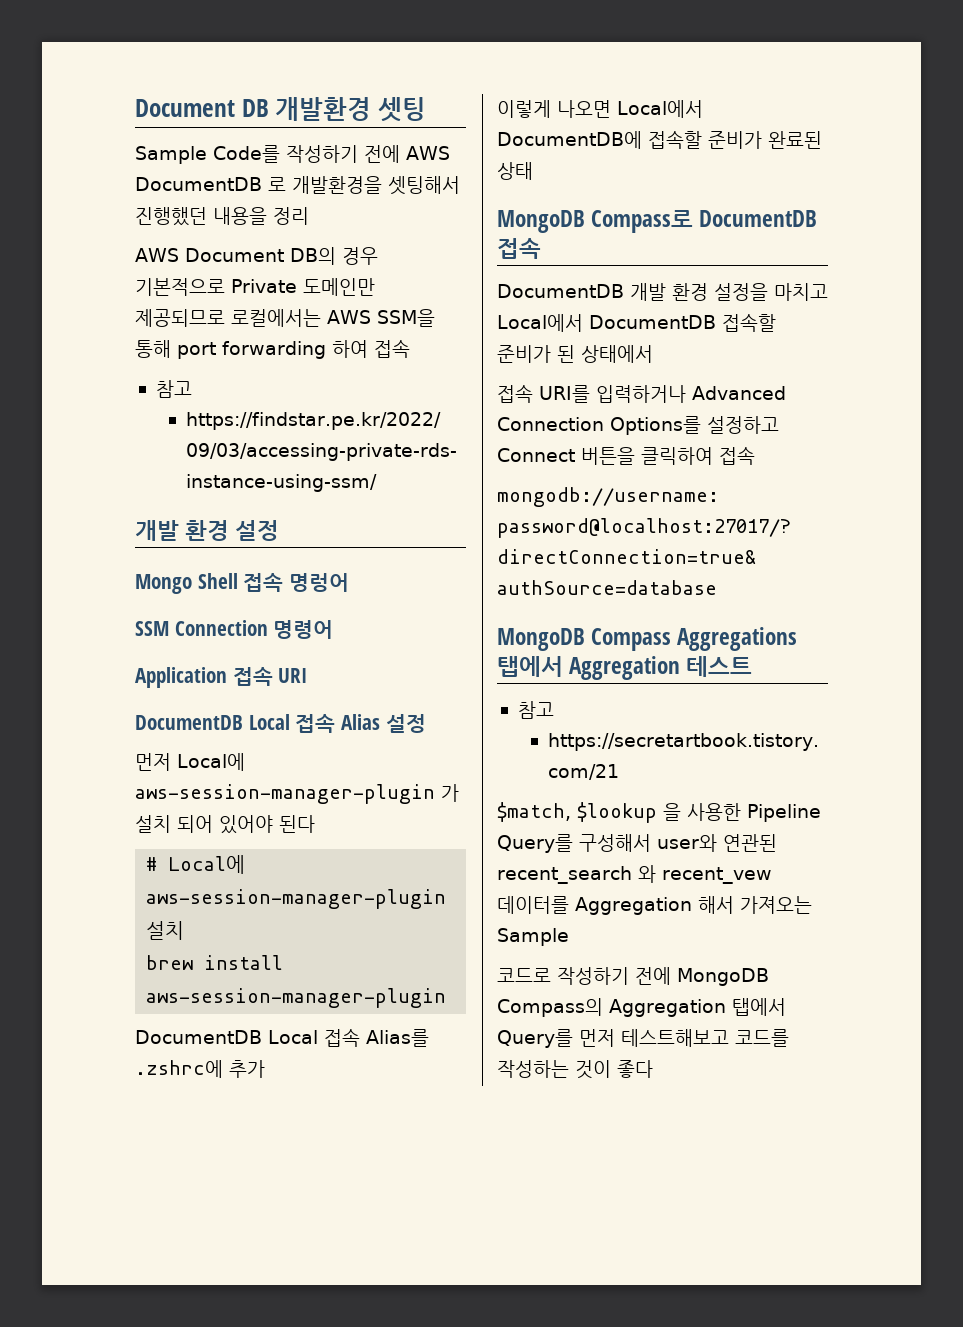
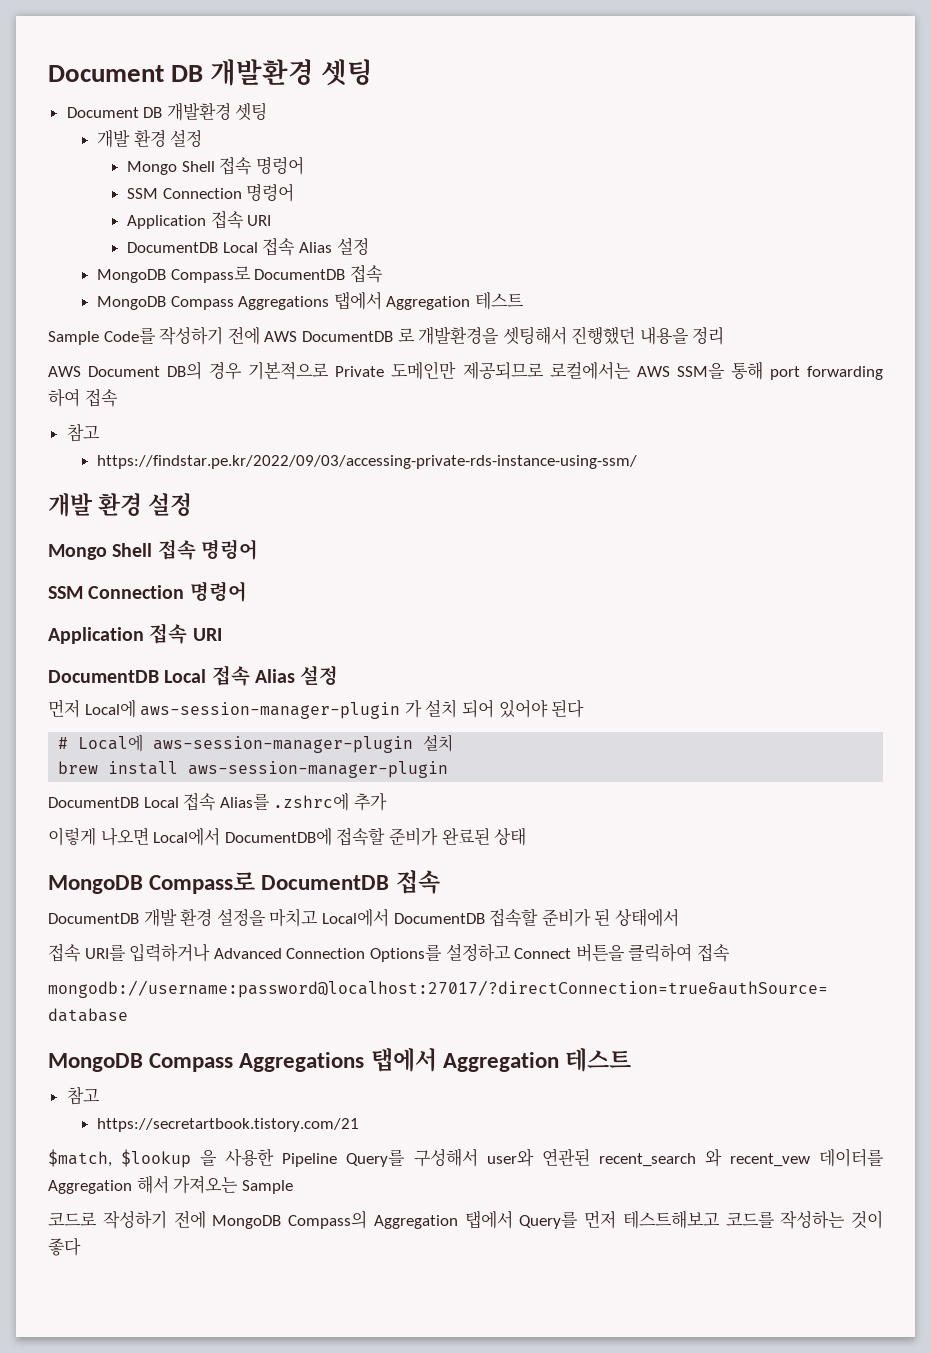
[135,97,426,122] Document DB 개발환경 셋팅 -> [48,59,374,86] [66,102,268,121] [96,129,203,148] [127,156,305,175] [127,183,295,202] [127,210,272,229] [127,237,369,256] [96,264,383,283] [96,291,524,310] Document DB 개발환경 셋팅 // Document DB 개발환경 셋팅 // 개발 환경 설정 // Mongo Shell 접속 명렁어 // SSM Connection 명령어 // Application 접속 URI // DocumentDB Local 접속 Alias 설정 // MongoDB Compass로 DocumentDB 접속 // MongoDB Compass Aggregations 탭에서 Aggregation 테스트

